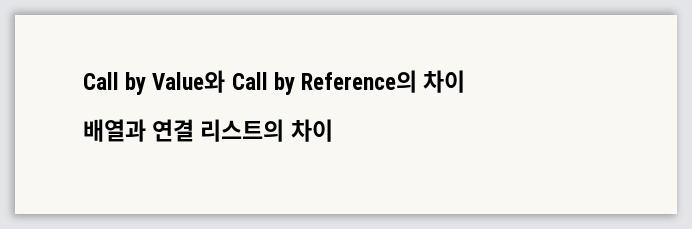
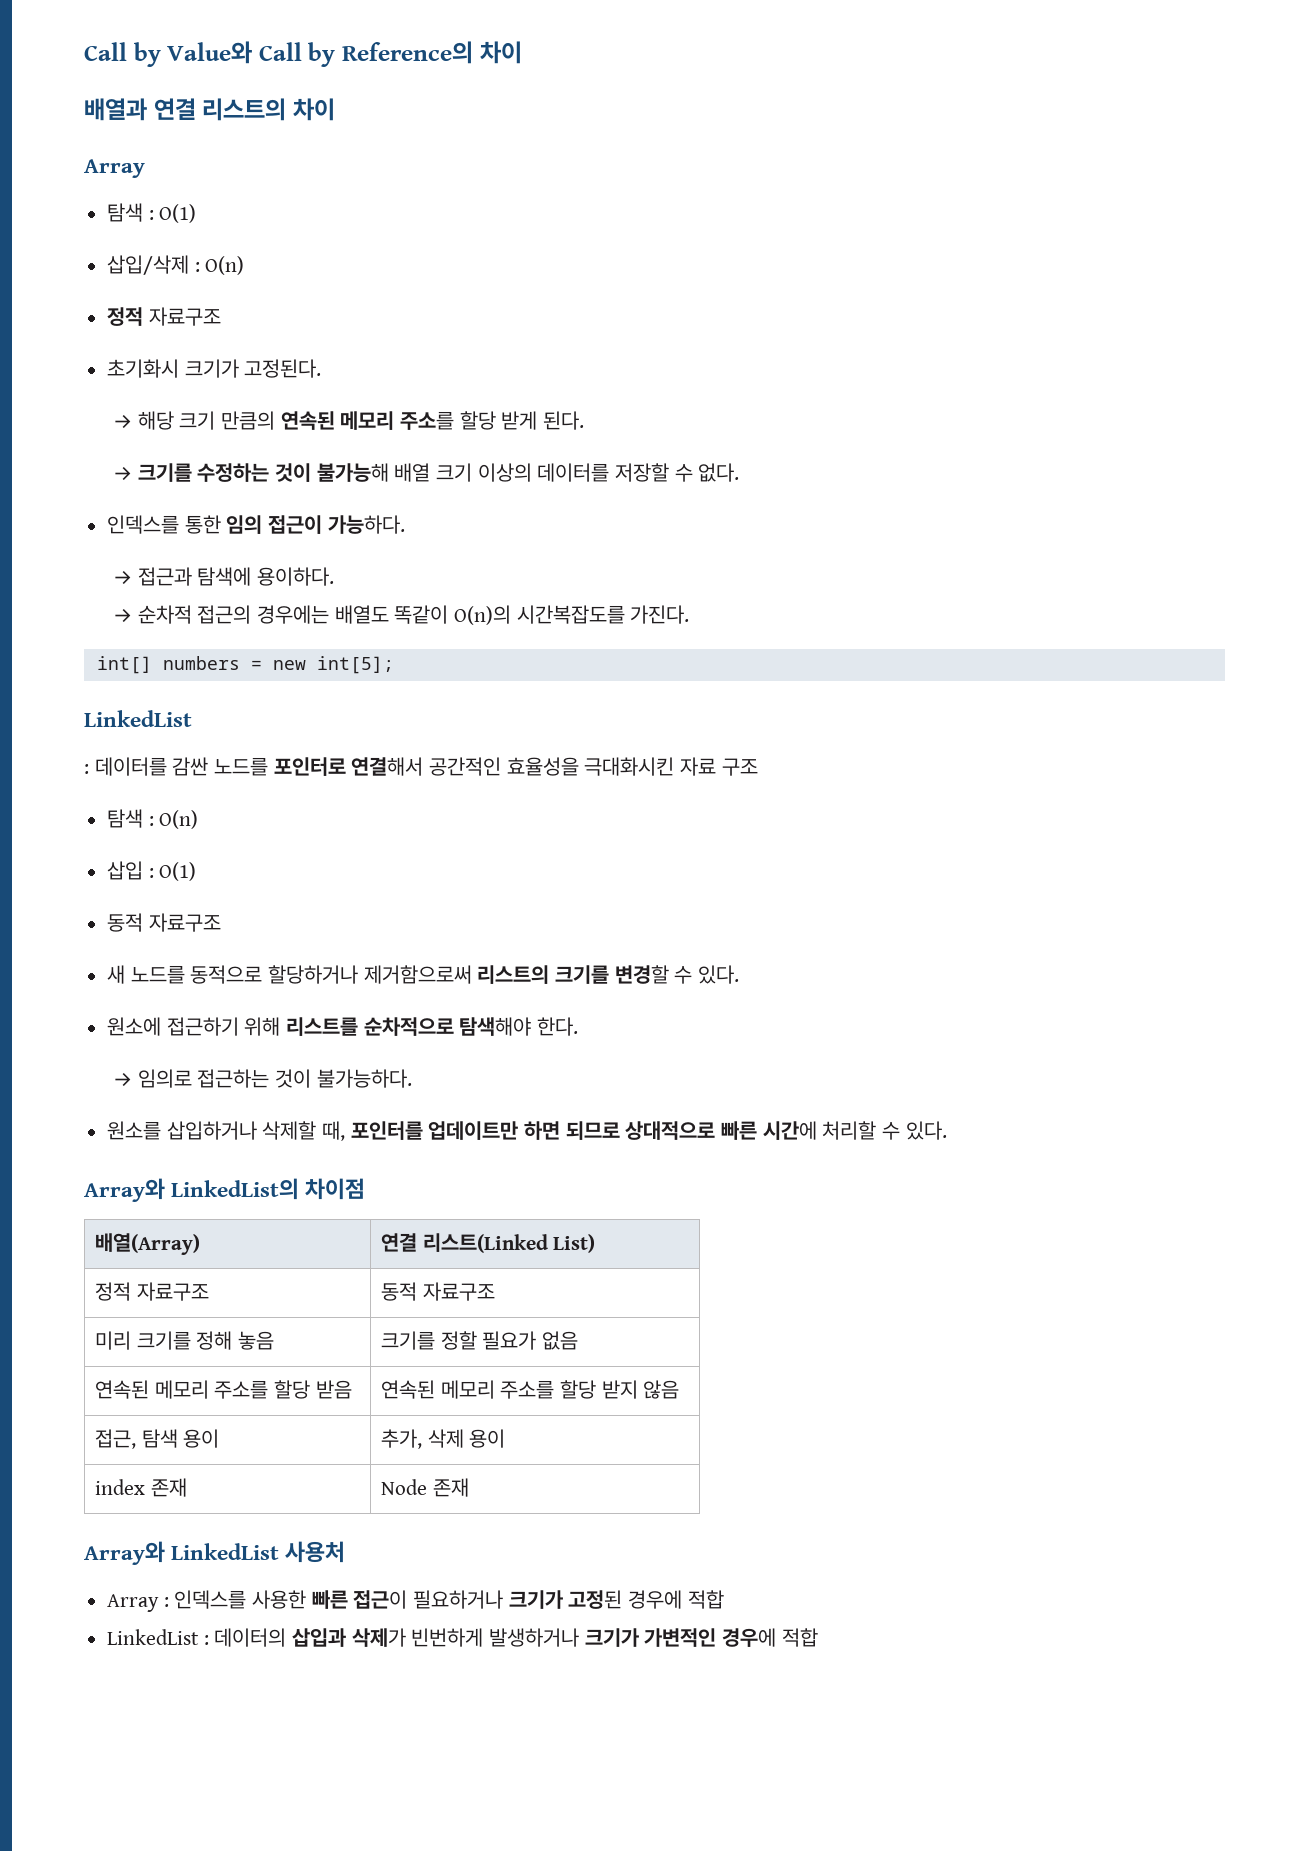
(333, 130) none -> [84,159,145,178] [107,203,197,223] [107,255,245,275] [107,307,221,326] [107,359,322,378] [113,411,585,430] [113,463,740,482] [107,515,405,534] [113,567,335,586] [113,605,690,625] [96,656,394,674] [84,710,192,727] [84,757,758,776] [107,809,199,829] [107,861,197,881] [107,913,221,932] [107,965,740,984] [107,1017,579,1036] [113,1069,412,1088] [107,1121,947,1141] [84,1178,366,1202] [94,1233,200,1255] [380,1233,596,1253] [94,1282,209,1301] [380,1282,495,1301] [94,1331,274,1350] [380,1331,578,1350] [94,1380,352,1399] [380,1380,680,1399] [94,1429,220,1449] [380,1429,506,1449] [94,1478,187,1497] [380,1478,469,1497] [84,1541,346,1565] [107,1590,724,1612] [107,1628,818,1647] // Array // 탐색 : O(1) // 삽입/삭제 : O(n) // 정적 자료구조 // 초기화시 크기가 고정된다. // → 해당 크기 만큼의 연속된 메모리 주소를 할당 받게 된다. // → 크기를 수정하는 것이 불가능해 배열 크기 이상의 데이터를 저장할 수 없다. // 인덱스를 통한 임의 접근이 가능하다. // → 접근과 탐색에 용이하다. // → 순차적 접근의 경우에는 배열도 똑같이 O(n)의 시간복잡도를 가진다. // int[] numbers = new int[5]; // LinkedList // : 데이터를 감싼 노드를 포인터로 연결해서 공간적인 효율성을 극대화시킨 자료 구조 // 탐색 : O(n) // 삽입 : O(1) // 동적 자료구조 // 새 노드를 동적으로 할당하거나 제거함으로써 리스트의 크기를 변경할 수 있다. // 원소에 접근하기 위해 리스트를 순차적으로 탐색해야 한다. // → 임의로 접근하는 것이 불가능하다. // 원소를 삽입하거나 삭제할 때, 포인터를 업데이트만 하면 되므로 상대적으로 빠른 시간에 처리할 수 있다. // Array와 LinkedList의 차이점 // 배열(Array) | 연결 리스트(Linked List) // 정적 자료구조 | 동적 자료구조 // 미리 크기를 정해 놓음 | 크기를 정할 필요가 없음 // 연속된 메모리 주소를 할당 받음 | 연속된 메모리 주소를 할당 받지 않음 // 접근, 탐색 용이 | 추가, 삭제 용이 // index 존재 | Node 존재 // Array와 LinkedList 사용처 // Array : 인덱스를 사용한 빠른 접근이 필요하거나 크기가 고정된 경우에 적합 // LinkedList : 데이터의 삽입과 삭제가 빈번하게 발생하거나 크기가 가변적인 경우에 적합

